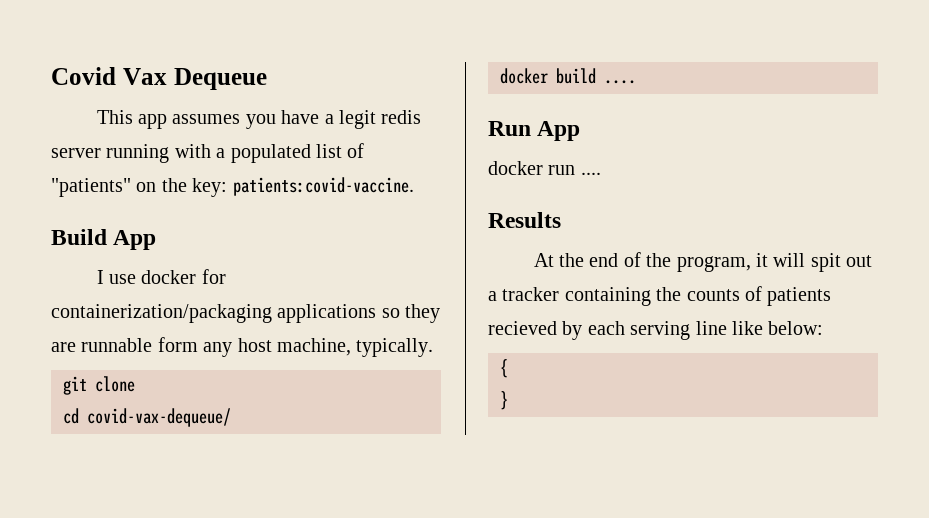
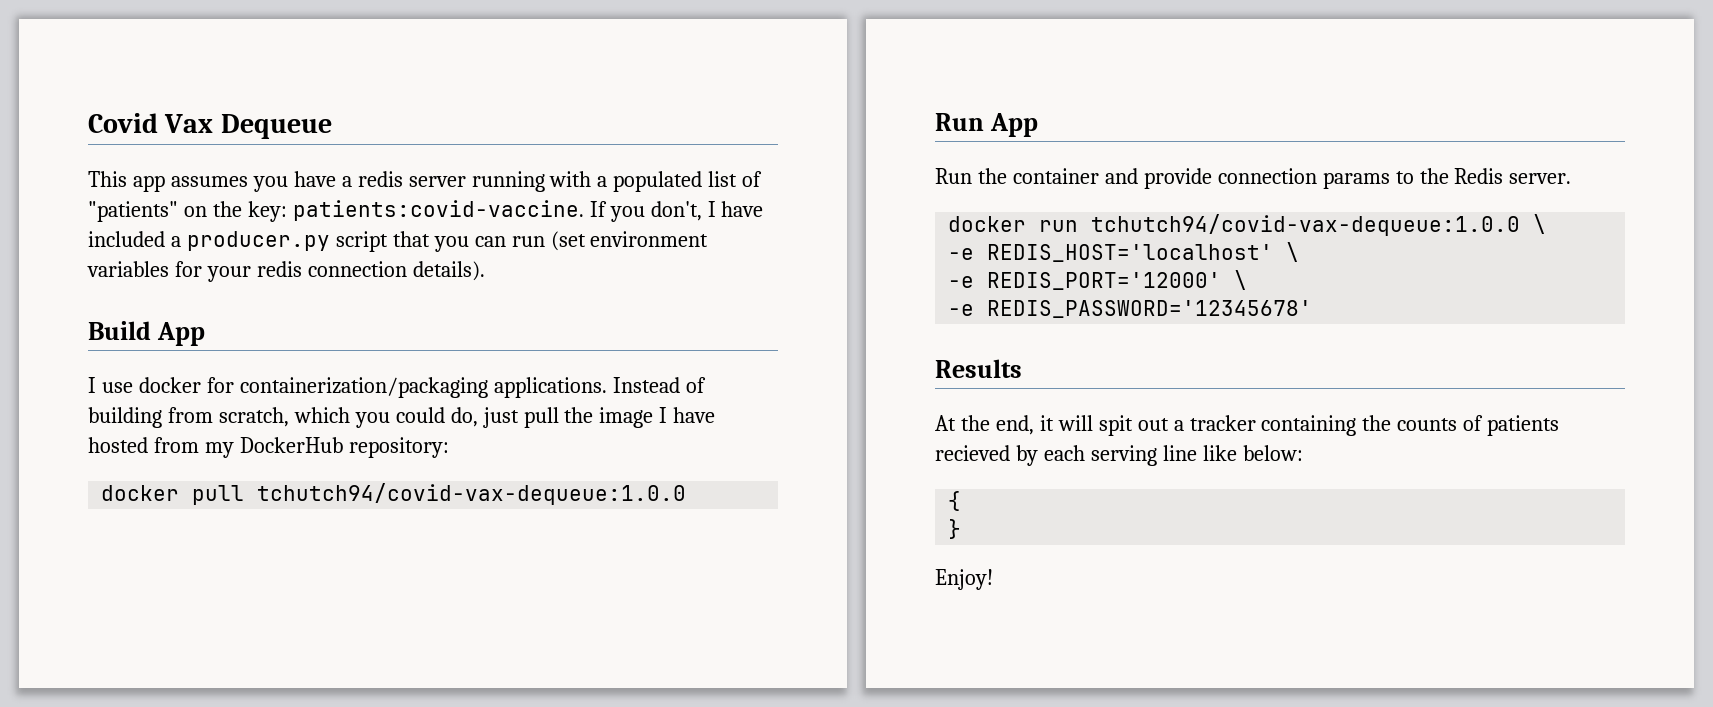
[339,110,377,129] legit -> (352, 181) none
(414, 186) none -> [589,201,764,222] [88,231,709,252] [87,261,485,282] If you don't, I have included a producer.py script that you can run (set environment variables for your redis connection details).
[277,304,441,323] [51,337,434,357] [63,376,135,395] [63,408,231,427] [500,68,636,84] applications so they are runnable form any host machine, typically. // git clone // cd covid-vax-dequeue/ // docker build .... -> [493,377,706,398] [88,407,716,428] [88,437,449,458] [101,483,687,505] applications. Instead of building from scratch, which you could do, just pull the image I have hosted from my DockerHub repository: // docker pull tchutch94/covid-vax-dequeue:1.0.0
[488,161,601,175] docker run .... -> [935,168,1572,189] [948,214,1547,236] [948,242,1300,262] [948,270,1248,290] [948,300,1313,318] Run the container and provide connection params to the Redis server. // docker run tchutch94/covid-vax-dequeue:1.0.0 \ // -e REDIS_HOST='localhost' \ // -e REDIS_PORT='12000' \ // -e REDIS_PASSWORD='12345678'
[589,252,751,272] end of the program, -> [995,415,1034,435] end,
(508, 400) none -> [935,569,993,590] // Enjoy!

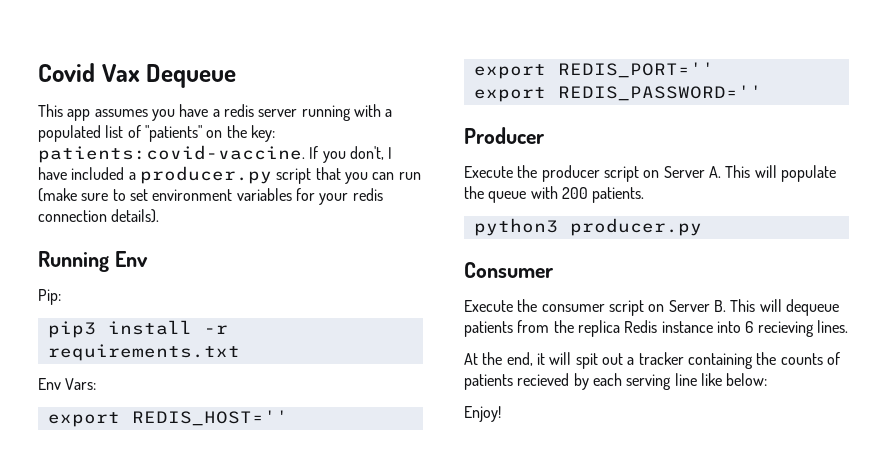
[550,231,586,251] (set -> [38,188,148,202] (make sure to set
[88,321,205,346] [88,377,706,398] [88,407,716,428] [88,437,449,458] [101,483,687,505] [935,113,1038,137] [935,168,1572,189] [948,214,1547,236] [948,242,1300,262] [948,270,1248,290] [948,300,1313,318] [935,359,1022,378] Build App // I use docker for containerization/packaging applications. Instead of building from scratch, which you could do, just pull the image I have hosted from my DockerHub repository: // docker pull tchutch94/covid-vax-dequeue:1.0.0 // Run App // Run the container and provide connection params to the Redis server. // docker run tchutch94/covid-vax-dequeue:1.0.0 \ // -e REDIS_HOST='localhost' \ // -e REDIS_PORT='12000' \ // -e REDIS_PASSWORD='12345678' // Results -> [38,251,148,272] [38,289,61,305] [47,320,228,338] [47,344,240,361] [38,378,97,390] [47,410,288,427] [473,62,714,79] [473,85,762,102] [464,127,544,144] [464,165,836,182] [464,186,645,203] [473,218,702,236] [464,262,553,278] [464,299,839,316] [464,320,848,337] Running Env // Pip: // pip3 install -r requirements.txt // Env Vars: // export REDIS_HOST='' // export REDIS_PORT='' // export REDIS_PASSWORD='' // Producer // Execute the producer script on Server A. This will populate the queue with 200 patients. // python3 producer.py // Consumer // Execute the consumer script on Server B. This will dequeue patients from the replica Redis instance into 6 recieving lines.
[948,491,962,511] [948,519,962,539] // { // } -> (768, 379) none

